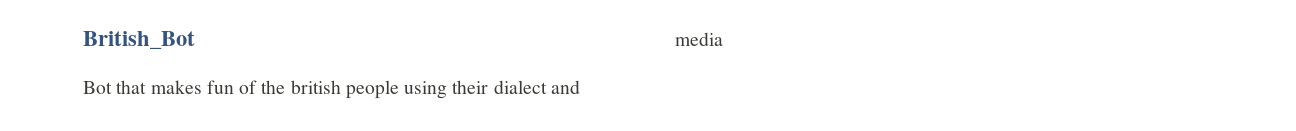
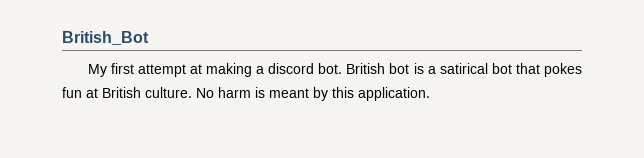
[83,80,580,99] [675,32,723,46] Bot that makes fun of the british people using their dialect and media -> [87,63,583,77] [62,87,430,101] My first attempt at making a discord bot. British bot is a satirical bot that pokes fun at British culture. No harm is meant by this application.

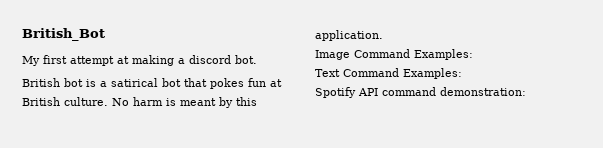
(343, 68) none -> (257, 59) //
(430, 94) none -> [315,49,473,60] [315,68,462,79] [315,87,526,98] // Image Command Examples: // Text Command Examples: // Spotify API command demonstration:

